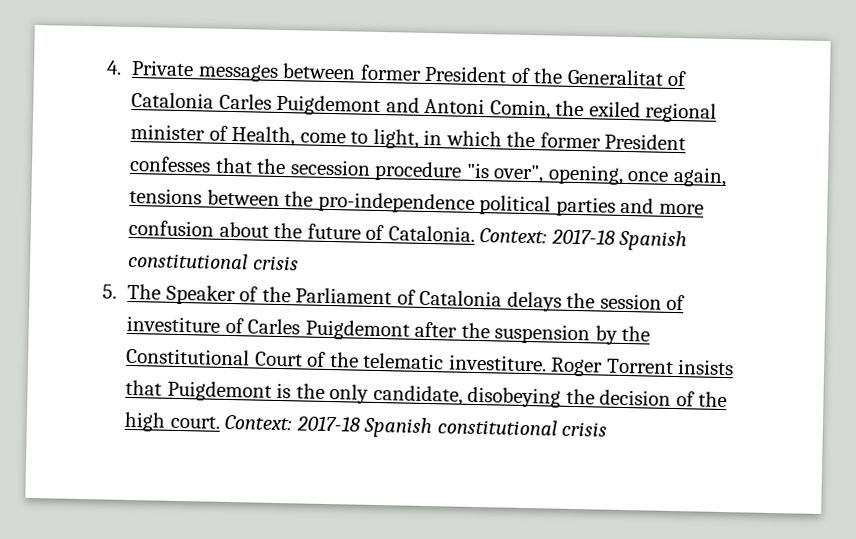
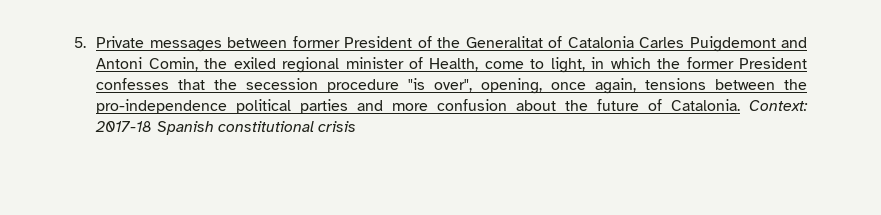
[106,60,122,75] 4. -> [74,37,86,48] 5.
[102,283,686,312] [126,315,651,345] [126,347,735,377] [125,379,728,408] [124,411,608,439] // 5. The Speaker of the Parliament of Catalonia delays the session of investiture of Carles Puigdemont after the suspension by the Constitutional Court of the telematic investiture. Roger Torrent insists that Puigdemont is the only candidate, disobeying the decision of the high court. Context: 2017-18 Spanish constitutional crisis -> (356, 126) none

